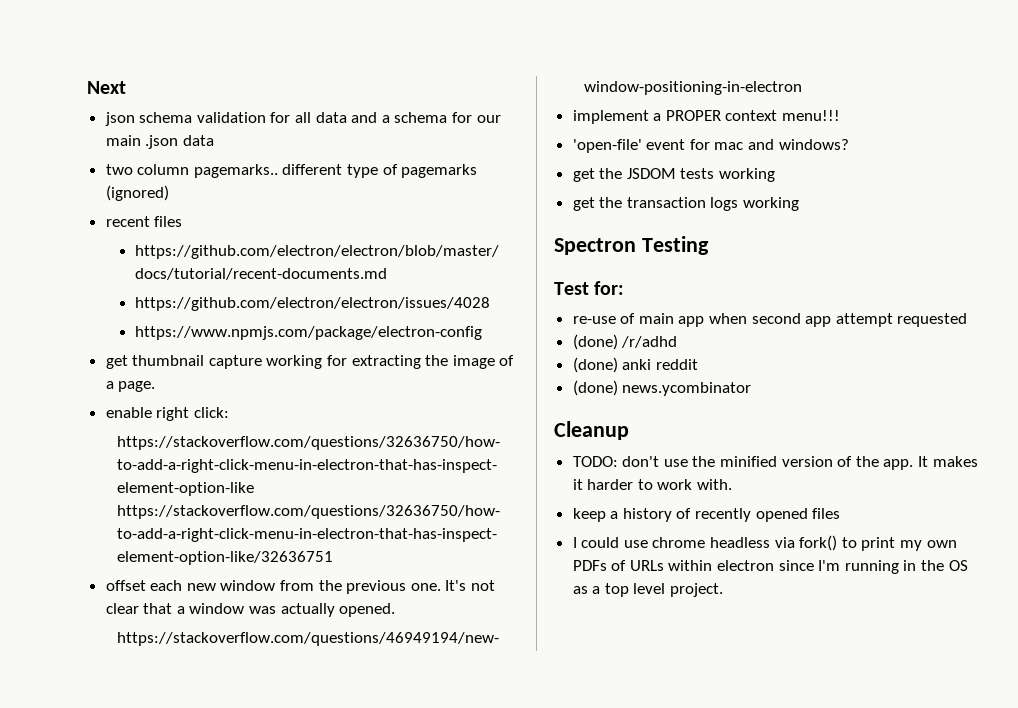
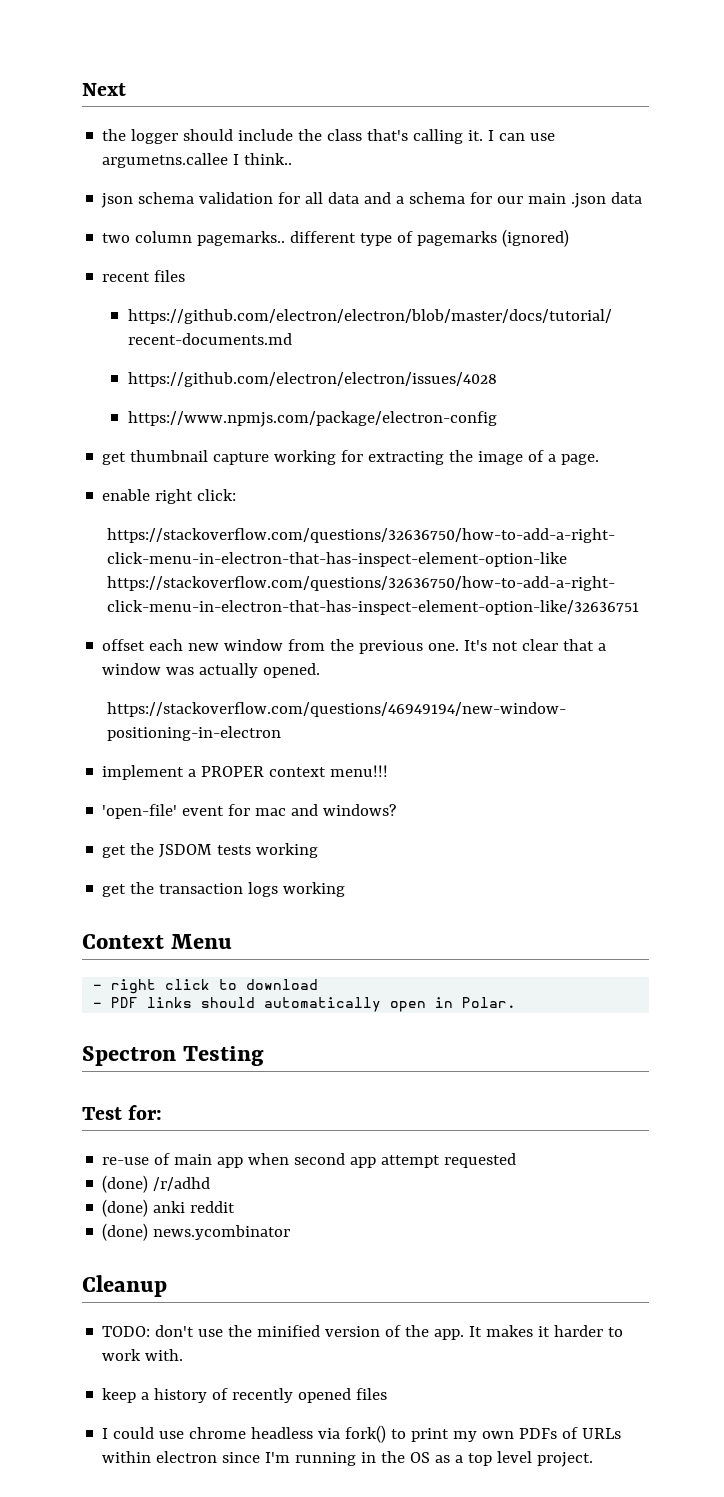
(126, 87) none -> [102,129,556,144] [102,153,293,168] // the logger should include the class that's calling it. I can use argumetns.callee I think..
(800, 204) none -> [82,934,233,949] [93,979,319,994] [93,997,517,1012] // Context Menu // - right click to download // - PDF links should automatically open in Polar.

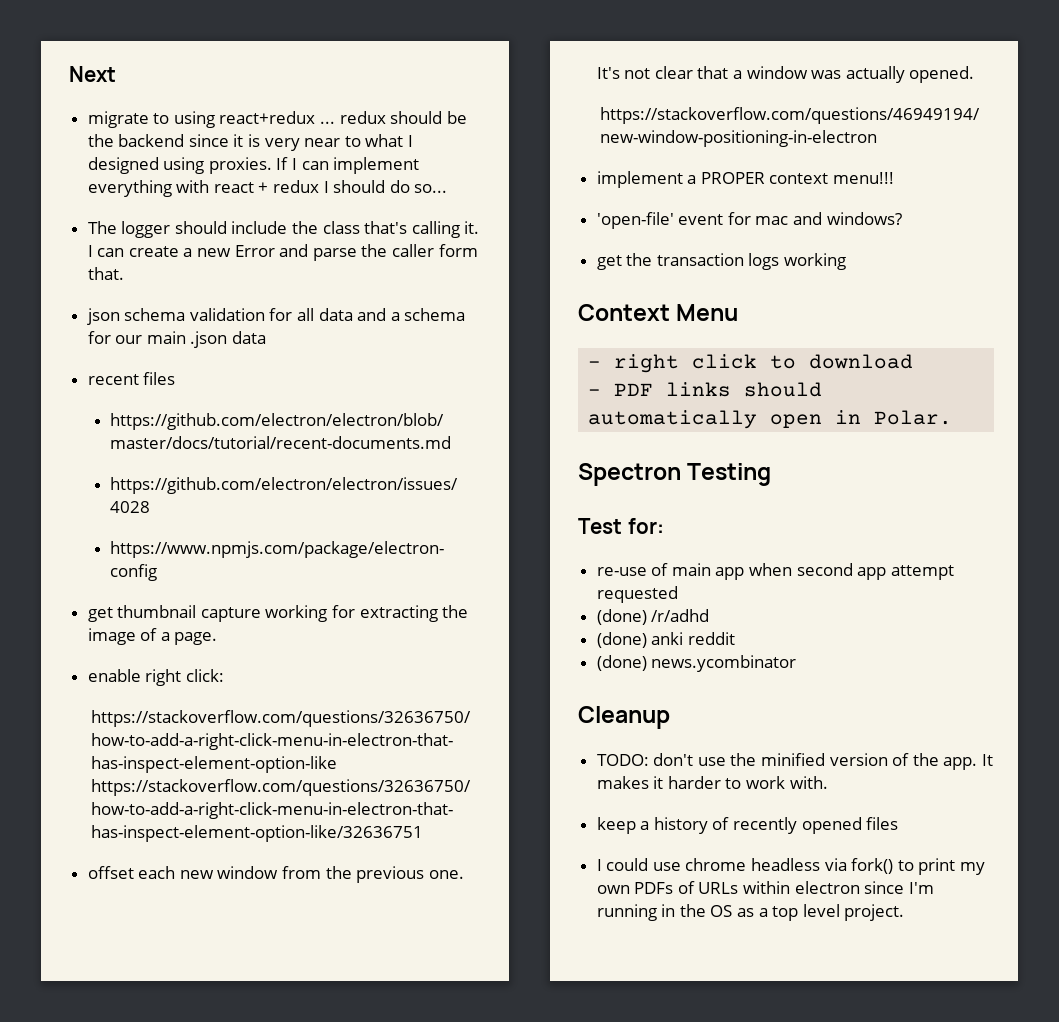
[102,129,127,141] the -> [87,111,467,128] [87,134,414,151] [87,157,420,174] [87,180,448,197] [87,221,117,234] migrate to using react+redux ... redux should be the backend since it is very near to what I designed using proxies. If I can implement everything with react + redux I should do so... // The
[530,133,556,141] [102,153,293,168] use argumetns.callee I think.. -> [128,244,478,261] [87,267,124,280] create a new Error and parse the caller form that.
[102,229,570,247] // two column pagemarks.. different type of pagemarks (ignored) -> (267, 337) none
[102,843,319,858] // get the JSDOM tests working -> (902, 218) none

